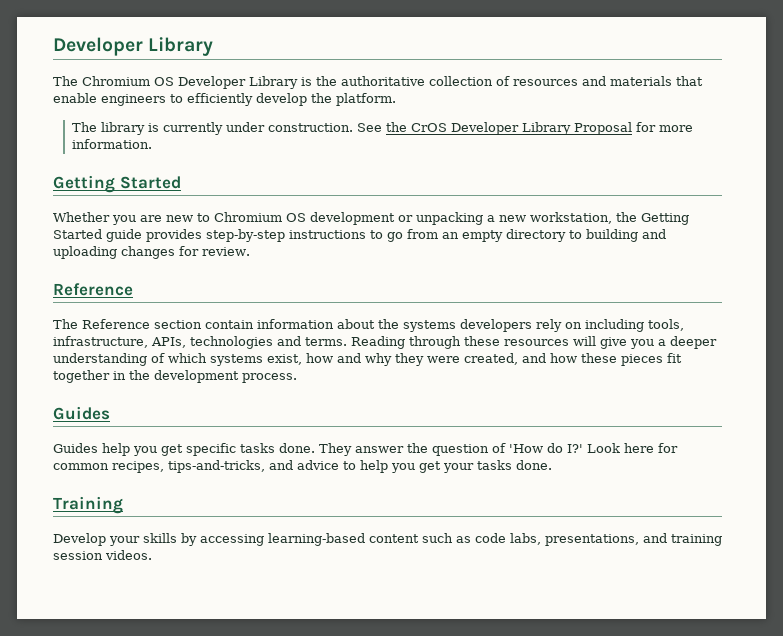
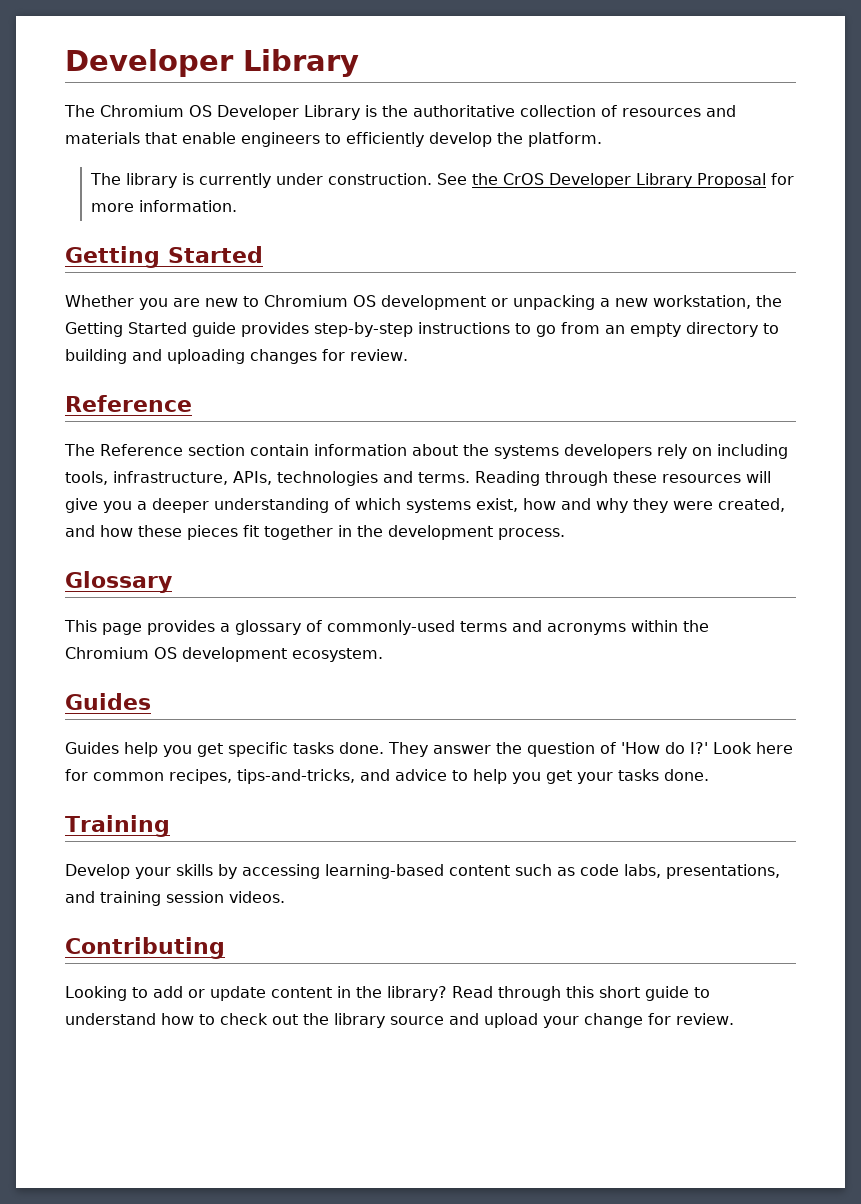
(297, 378) none -> [65,571,172,593] [64,620,709,635] [65,647,383,662] // Glossary // This page provides a glossary of commonly-used terms and acronyms within the Chromium OS development ecosystem.
(152, 555) none -> [65,937,225,959] [65,986,710,1001] [65,1013,734,1028] // Contributing // Looking to add or update content in the library? Read through this short guide to understand how to check out the library source and upload your change for review.

